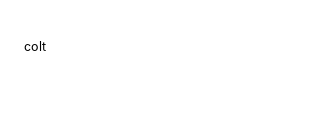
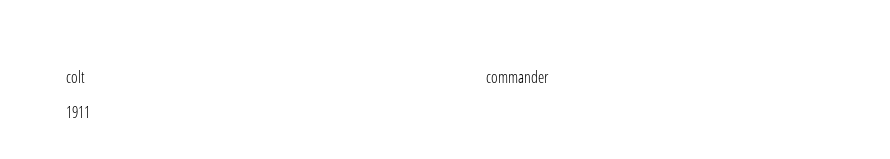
(46, 46) none -> [66,106,90,118] [486,70,549,83] // 1911 // commander

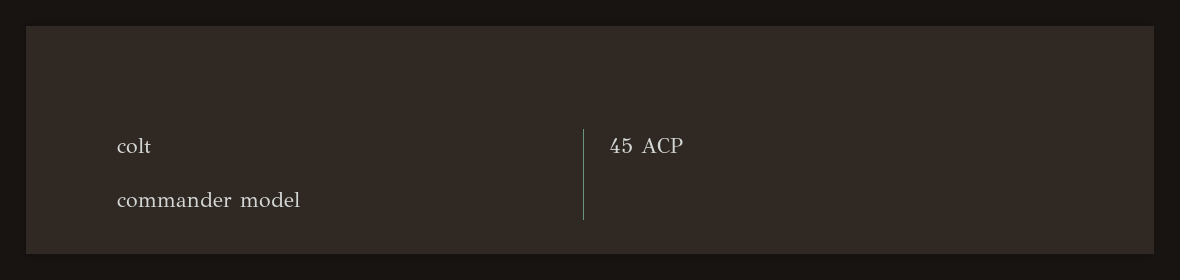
[66,106,90,118] [486,70,549,83] 1911 // commander -> [117,192,300,208] [609,138,683,153] commander model // 45 ACP

